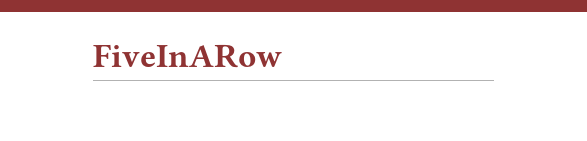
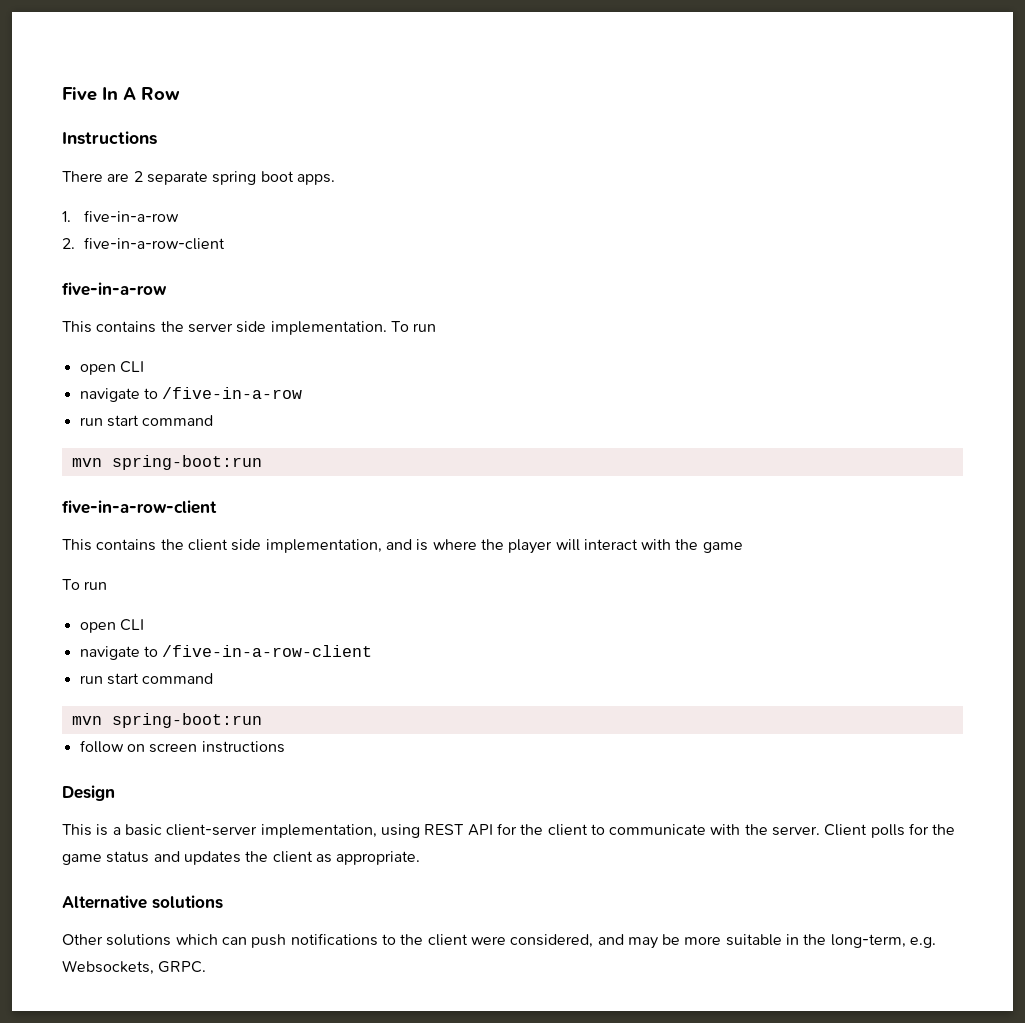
[93,44,282,68] FiveInARow -> [62,87,180,101] [62,131,157,145] [62,171,335,185] [62,210,180,222] [62,237,226,250] [62,282,167,296] [62,321,437,335] [79,361,144,375] [79,387,303,402] [79,415,214,427] [71,455,262,470] [62,500,217,514] [62,539,743,554] [62,579,108,590] [79,619,144,633] [79,645,373,660] [79,673,214,685] [71,713,262,728] [79,740,285,753] [62,785,115,801] [62,823,956,838] [62,851,421,865] [62,895,223,909] [62,933,937,949] [62,960,207,975] Five In A Row // Instructions // There are 2 separate spring boot apps. // 1. five-in-a-row // 2. five-in-a-row-client // five-in-a-row // This contains the server side implementation. To run // open CLI // navigate to /five-in-a-row // run start command // mvn spring-boot:run // five-in-a-row-client // This contains the client side implementation, and is where the player will interact with the game // To run // open CLI // navigate to /five-in-a-row-client // run start command // mvn spring-boot:run // follow on screen instructions // Design // This is a basic client-server implementation, using REST API for the client to communicate with the server. Client polls for the game status and updates the client as appropriate. // Alternative solutions // Other solutions which can push notifications to the client were considered, and may be more suitable in the long-term, e.g. Websockets, GRPC.

